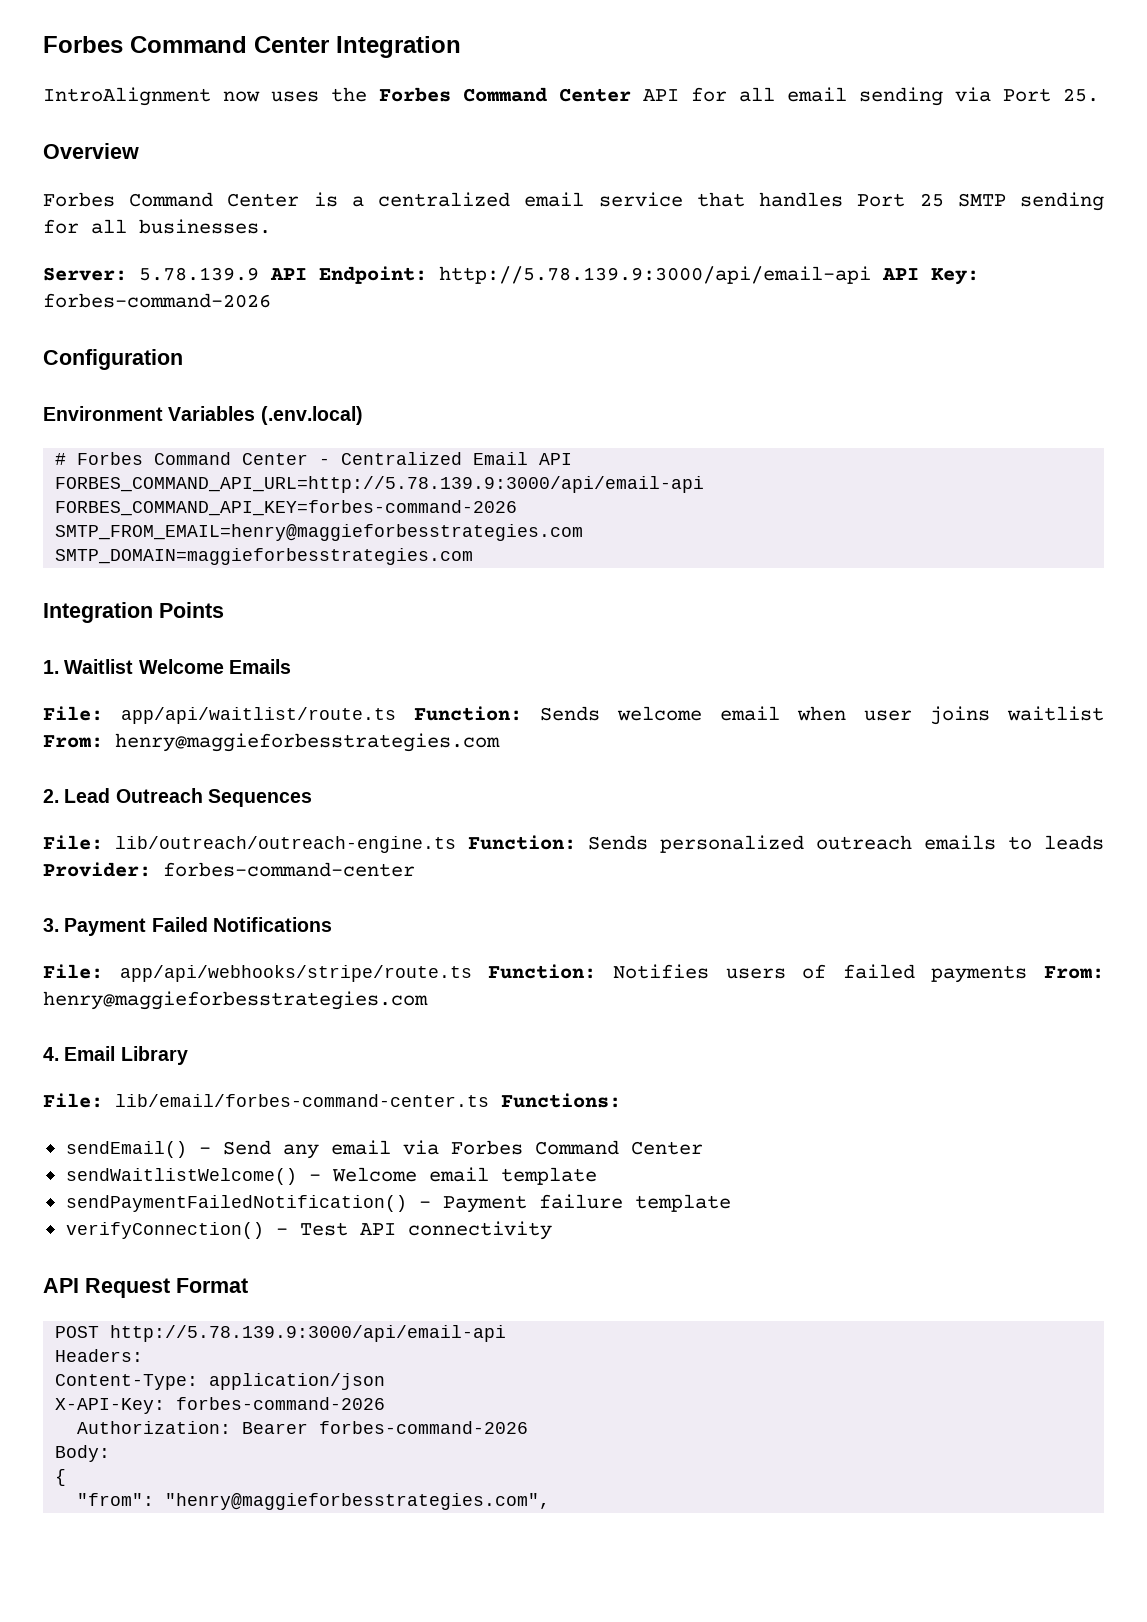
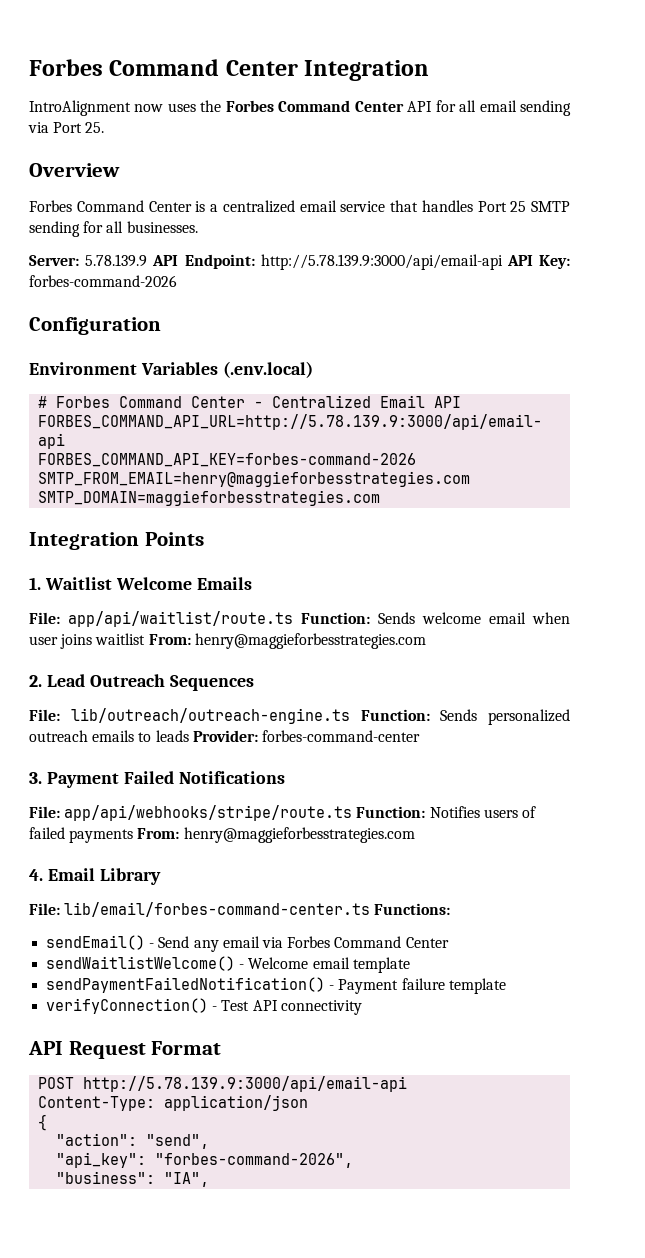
[55,1349,144,1362] // Headers: -> (408, 1084) none
[55,1397,386,1414] [77,1421,529,1434] [55,1445,111,1462] [55,1469,67,1486] [77,1493,551,1510] X-API-Key: forbes-command-2026 // Authorization: Bearer forbes-command-2026 // Body: // { // "from": "henry@maggieforbesstrategies.com", -> [38,1114,48,1131] [56,1133,210,1149] [56,1152,354,1168] [56,1171,210,1187] { // "action": "send", // "api_key": "forbes-command-2026", // "business": "IA",

